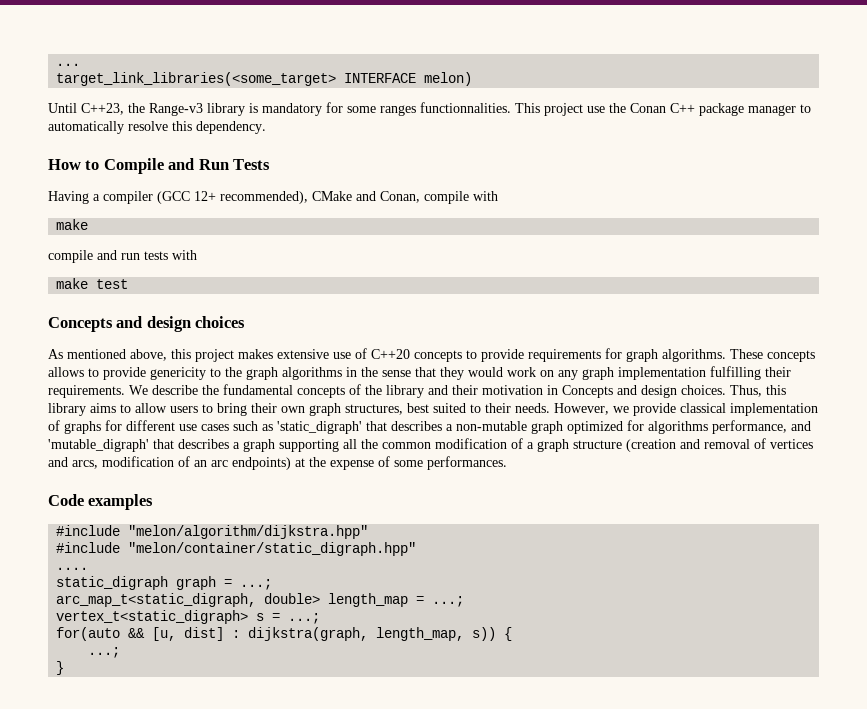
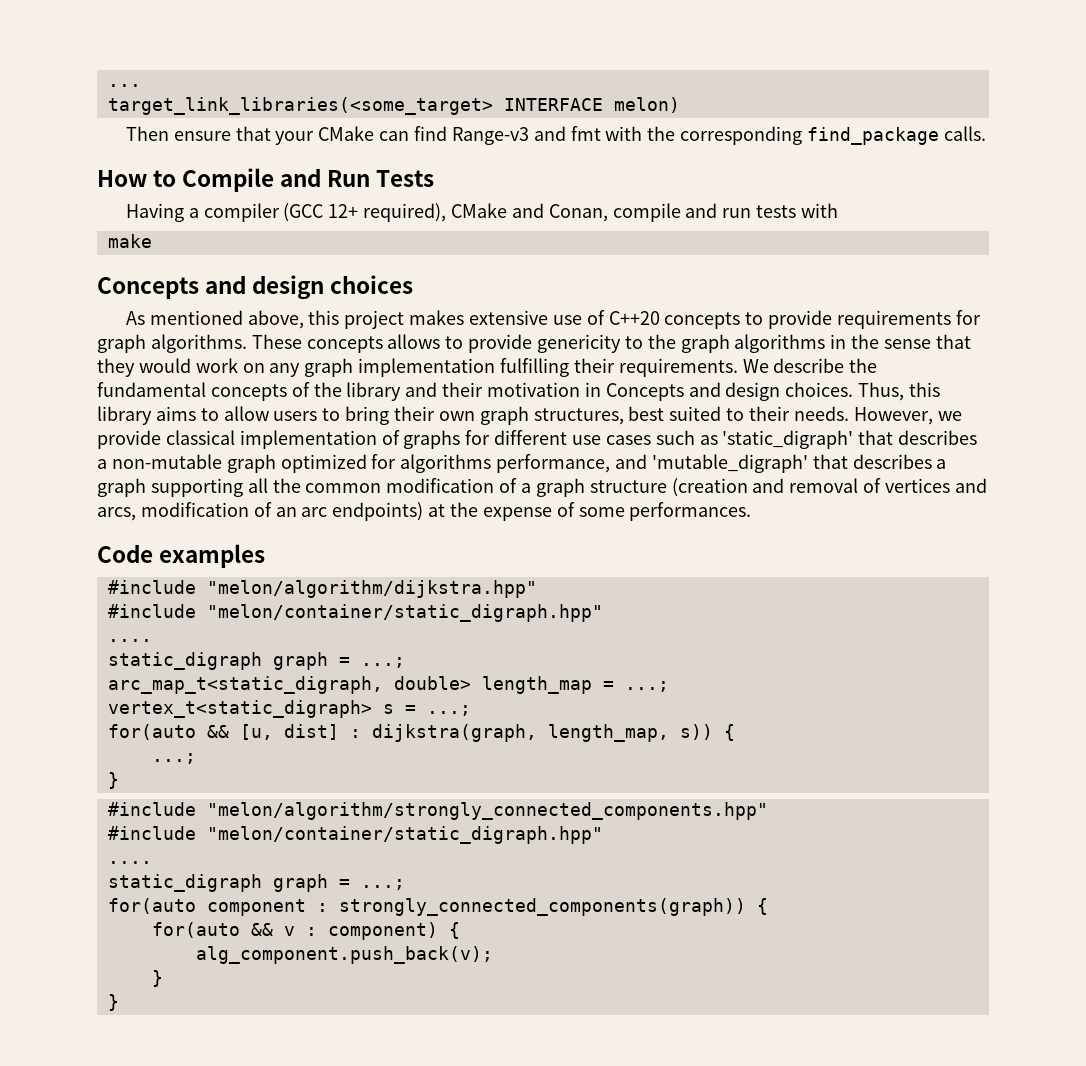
[48,102,811,116] [48,121,266,134] Until C++23, the Range-v3 library is mandatory for some ranges functionnalities. This project use the Conan C++ package manager to automatically resolve this dependency. -> [125,126,986,145] Then ensure that your CMake can find Range-v3 and fmt with the corresponding find_package calls.
[220,191,308,204] recommended), -> [363,203,447,222] required),
[473,191,498,201] [56,219,89,230] [48,250,93,263] with // make // compile -> (681, 212) none
[96,279,129,289] test -> (152, 241) none
(65, 668) none -> [107,802,768,820] [107,826,603,844] [107,861,152,864] [107,874,405,892] [107,898,768,916] [151,922,460,940] [195,946,493,964] [151,970,163,987] [107,994,119,1011] // #include "melon/algorithm/strongly_connected_components.hpp" // #include "melon/container/static_digraph.hpp" // .... // static_digraph graph = ...; // for(auto component : strongly_connected_components(graph)) { // for(auto && v : component) { // alg_component.push_back(v); // } // }

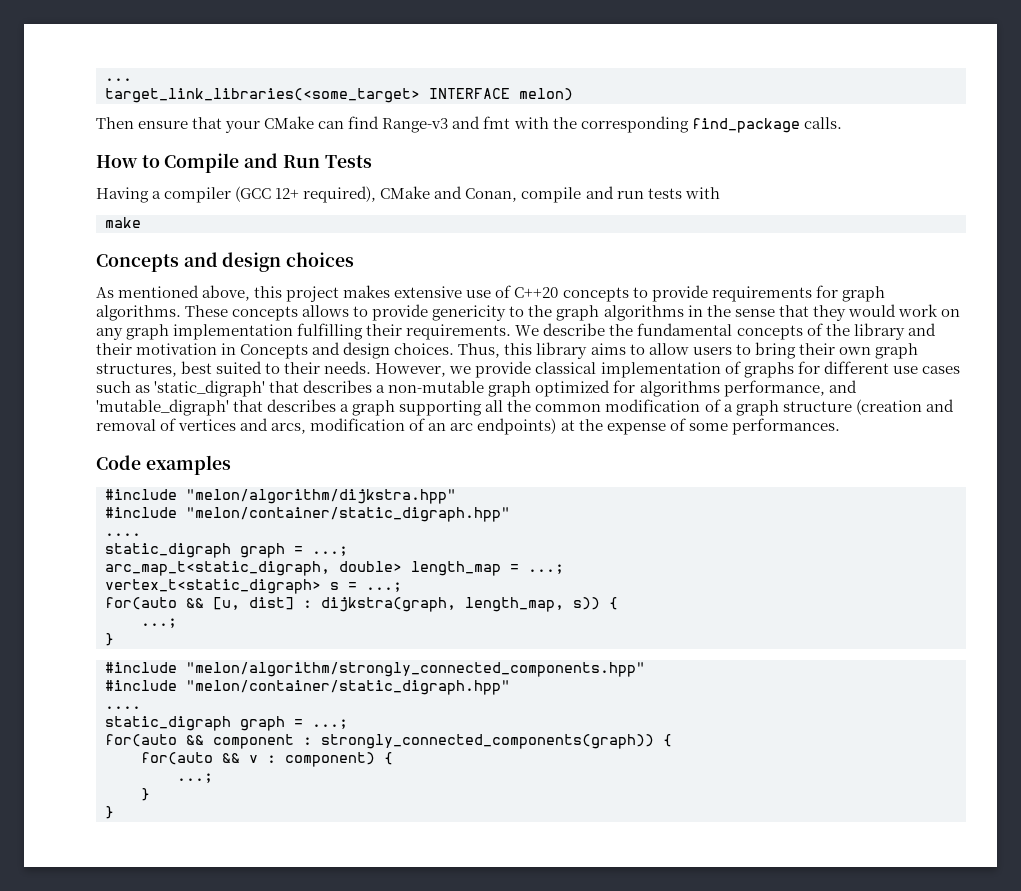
(196, 906) none -> [186,735,204,745] &&
[195,946,493,964] alg_component.push_back(v); -> [177,773,213,783] ...;

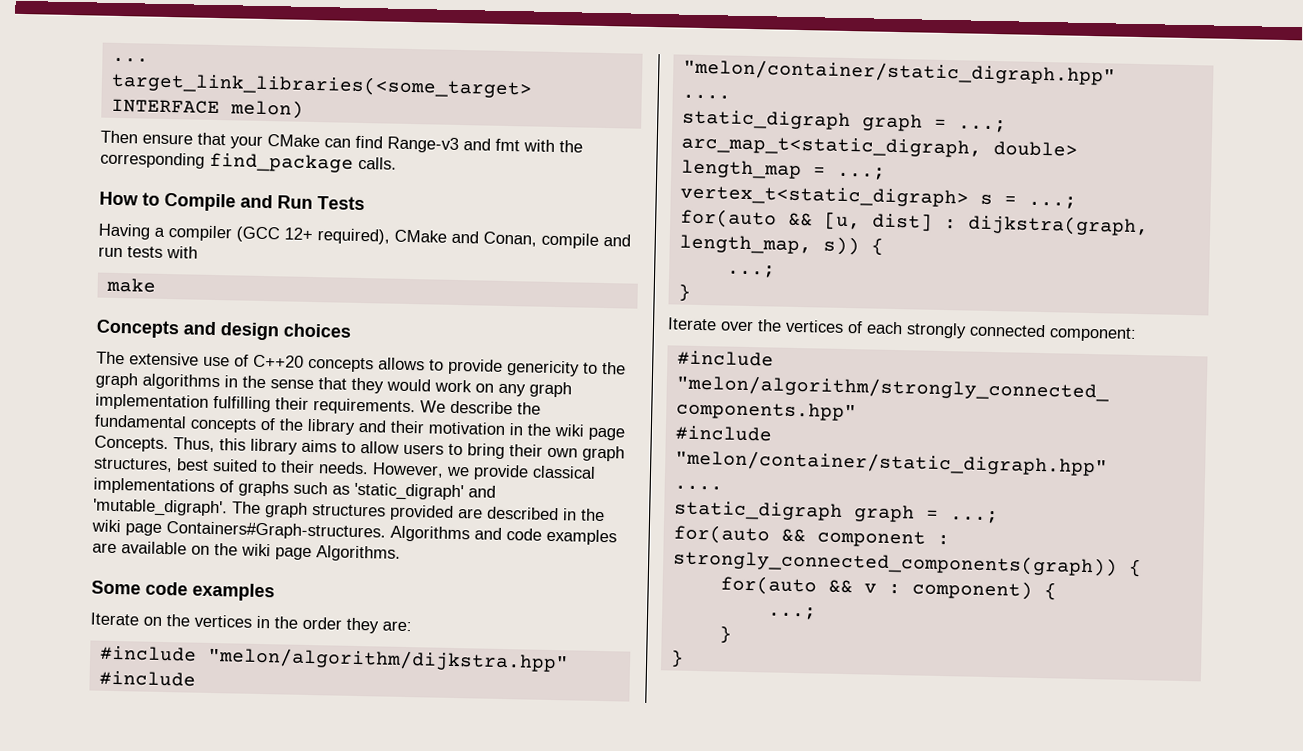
[96,285,391,302] As mentioned above, this project makes -> [96,351,125,365] The
[632,285,885,302] [96,305,299,321] to provide requirements for graph algorithms. These concepts -> (374, 364) none
[240,342,455,359] Concepts and design choices. -> [527,423,625,441] [94,435,169,453] the wiki page Concepts.
[600,362,721,378] implementation -> [93,477,215,496] implementations
[797,361,960,374] [96,380,857,397] [96,399,954,416] [96,418,840,435] [96,455,231,475] for different use cases such as 'static_digraph' that describes a non-mutable graph optimized for algorithms performance, and 'mutable_digraph' that describes a graph supporting all the common modification of a graph structure (creation and removal of vertices and arcs, modification of an arc endpoints) at the expense of some performances. // Code examples -> [293,481,496,502] [93,498,605,522] [91,519,617,546] [92,541,401,562] [91,580,275,602] [90,612,412,634] such as 'static_digraph' and 'mutable_digraph'. The graph structures provided are described in the wiki page Containers#Graph-structures. Algorithms and code examples are available on the wiki page Algorithms. // Some code examples // Iterate on the vertices in the order they are:
(114, 639) none -> [667,317,1137,342] // Iterate over the vertices of each strongly connected component:

